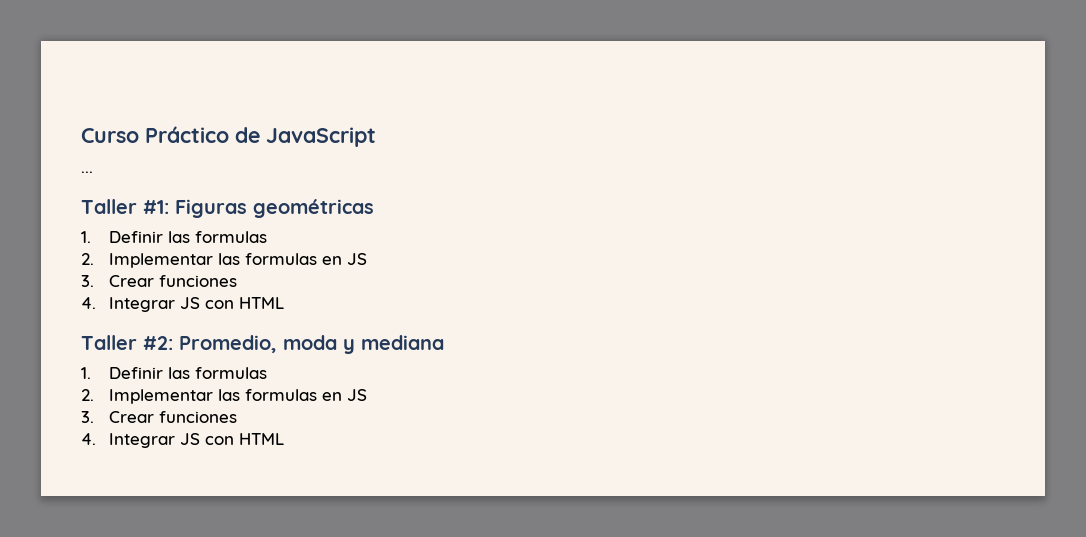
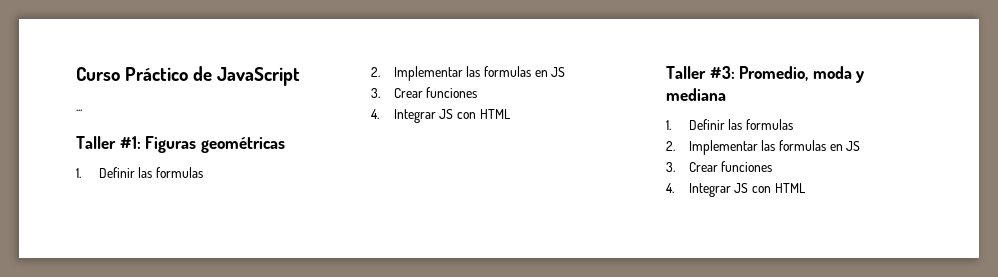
[143,336,173,350] #2: -> [709,66,735,79] #3:

